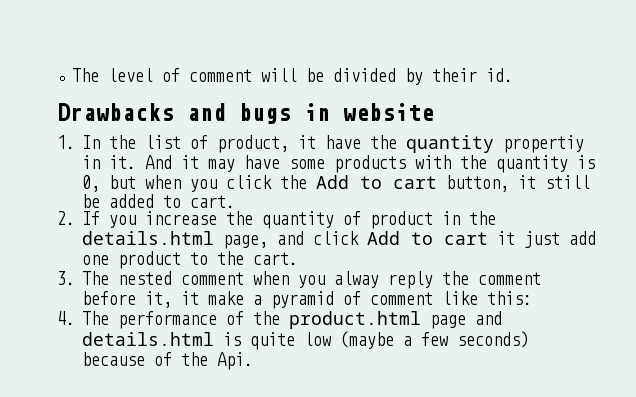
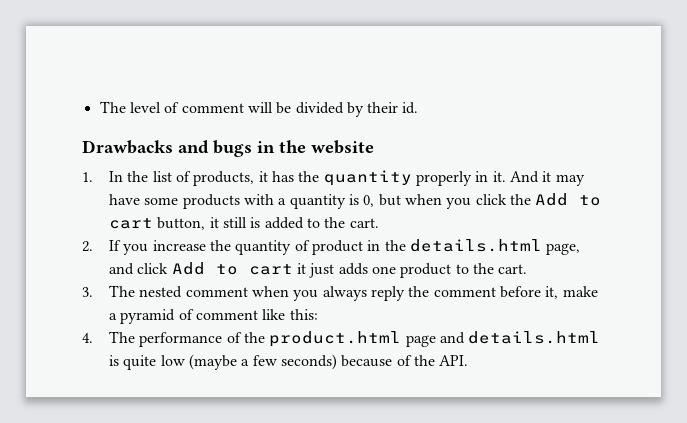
(330, 112) none -> [279,140,306,153] the
[217,135,584,153] product, it have the quantity propertiy -> [193,170,472,186] products, it has the quantity properly
[460,155,487,169] the -> [278,198,287,205] a
[82,194,100,208] be -> [250,217,261,228] is
(181, 201) none -> [324,217,346,228] the
[569,231,596,245] add -> [338,263,368,275] adds
[334,271,379,288] alway -> [322,286,367,301] always
[181,291,199,305] it -> (559, 292) none
[217,352,253,370] Api. -> [439,355,469,366] API.

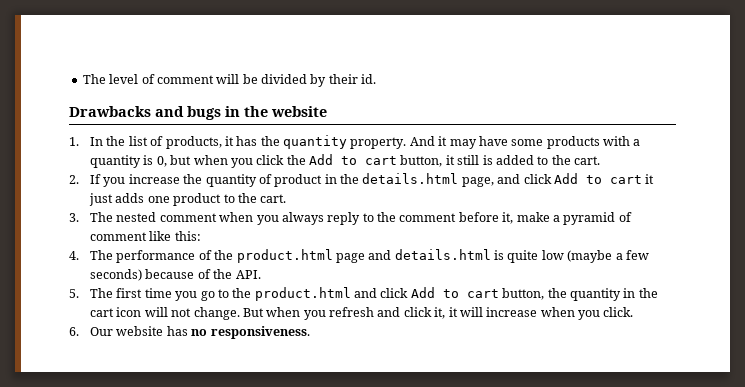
[415,171,506,186] properly in it. -> [350,137,407,149] property.
(405, 293) none -> [362,213,374,222] to
(469, 360) none -> [69,287,658,301] [90,307,634,320] [69,326,310,339] // 5. The first time you go to the product.html and click Add to cart button, the quantity in the cart icon will not change. But when you refresh and click it, it will increase when you click. // 6. Our website has no responsiveness.

